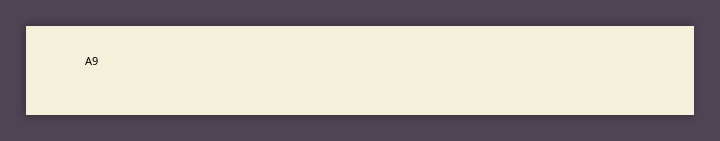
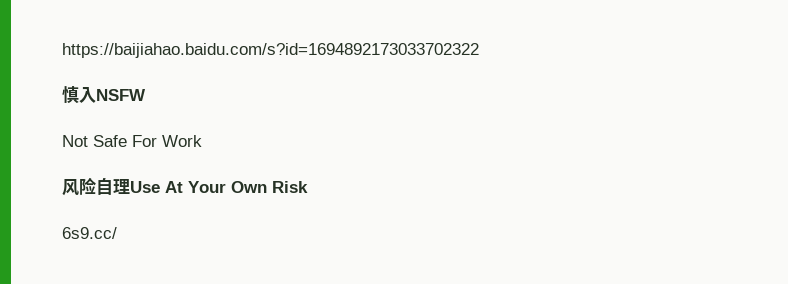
[85,57,98,65] A9 -> [62,43,479,58] [62,86,146,104] [62,135,202,147] [62,177,308,196] [62,227,117,239] https://baijiahao.baidu.com/s?id=1694892173033702322 // 慎入NSFW // Not Safe For Work // 风险自理Use At Your Own Risk // 6s9.cc/

